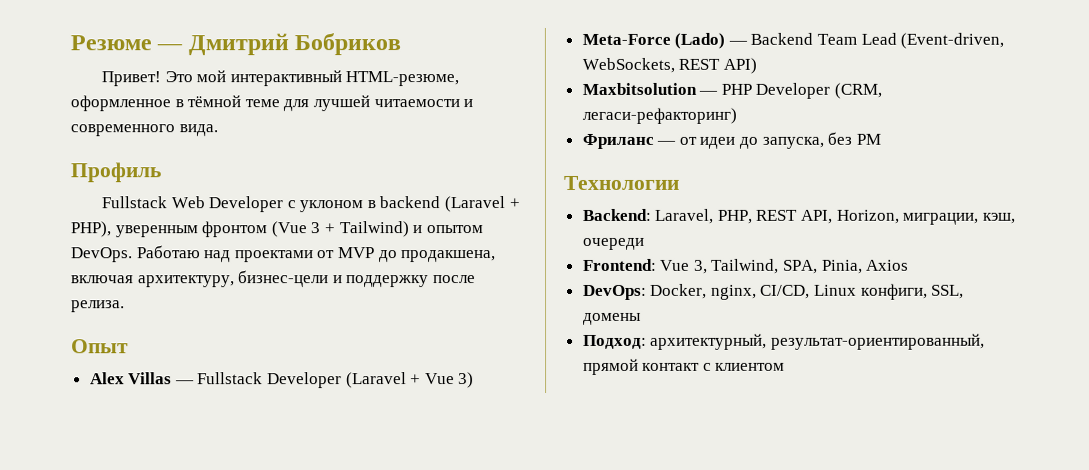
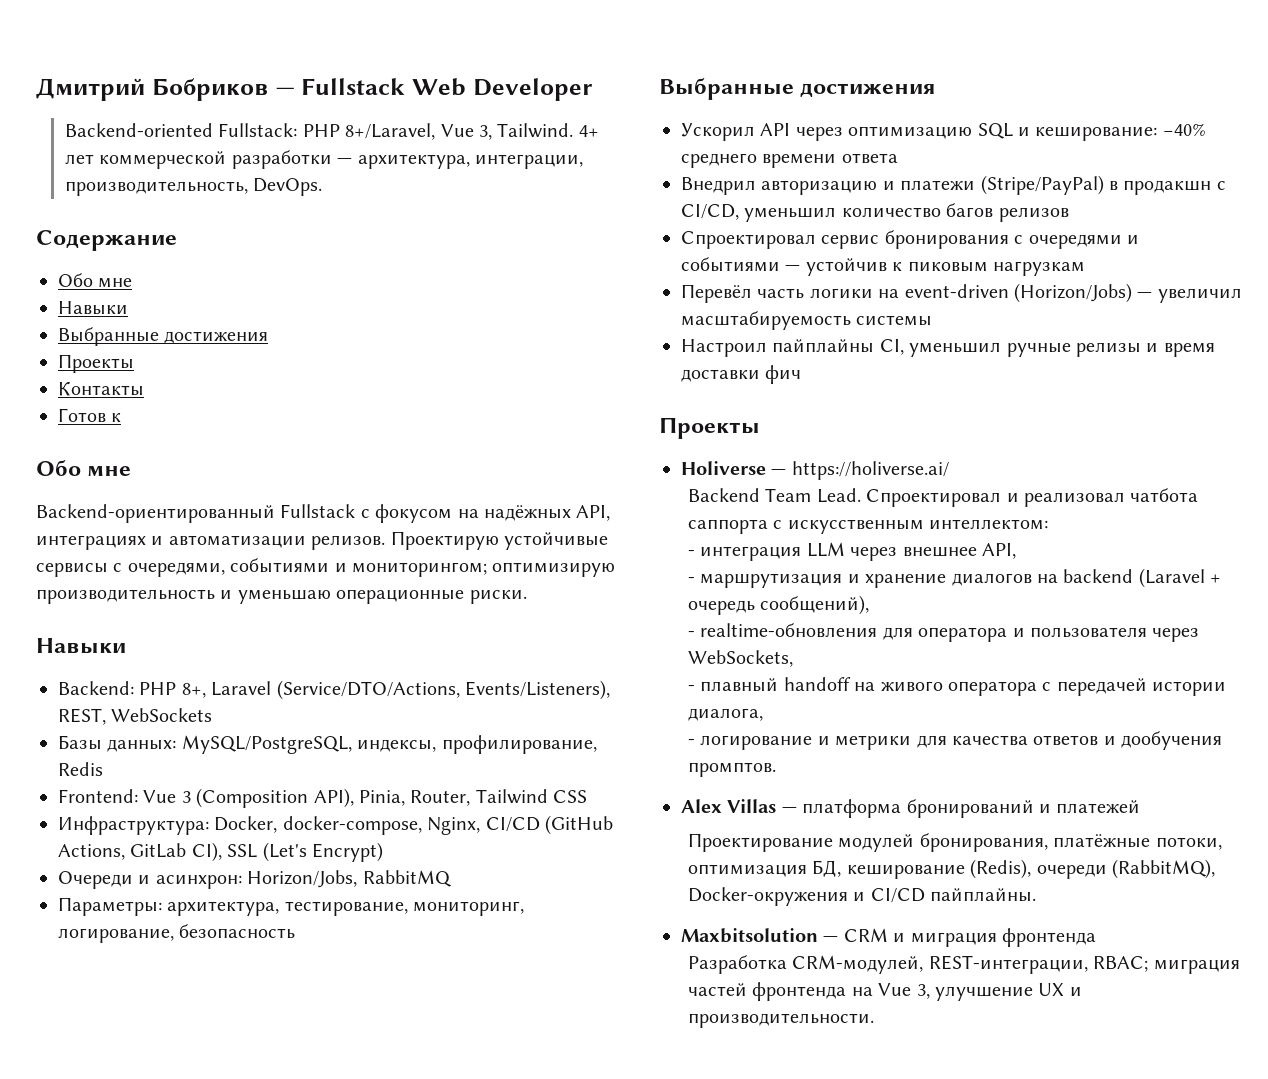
[70,35,184,51] Резюме — -> (36, 89) none
[100,70,460,87] [70,95,474,112] [70,124,218,137] [70,162,161,183] [100,196,520,213] [70,221,483,238] [71,245,497,263] [71,270,476,288] [71,300,125,313] [71,339,129,354] [89,372,475,389] [581,32,1005,49] [581,57,757,74] [581,82,883,99] [581,107,737,124] [581,131,881,149] [563,175,679,190] [581,208,1015,225] [582,237,645,250] [582,258,910,274] [582,283,965,300] [582,312,642,325] [582,333,985,350] [582,358,786,375] // Привет! Это мой интерактивный HTML-резюме, оформленное в тёмной теме для лучшей читаемости и современного вида. // Профиль // Fullstack Web Developer с уклоном в backend (Laravel + PHP), уверенным фронтом (Vue 3 + Tailwind) и опытом DevOps. Работаю над проектами от MVP до продакшена, включая архитектуру, бизнес-цели и поддержку после релиза. // Опыт // Alex Villas — Fullstack Developer (Laravel + Vue 3) // Meta-Force (Lado) — Backend Team Lead (Event-driven, WebSockets, REST API) // Maxbitsolution — PHP Developer (CRM, легаси-рефакторинг) // Фриланс — от идеи до запуска, без PM // Технологии // Backend: Laravel, PHP, REST API, Horizon, миграции, кэш, очереди // Frontend: Vue 3, Tailwind, SPA, Pinia, Axios // DevOps: Docker, nginx, CI/CD, Linux конфиги, SSL, домены // Подход: архитектурный, результат-ориентированный, прямой контакт с клиентом -> [275,78,593,101] [64,123,599,140] [64,150,583,169] [64,178,323,196] [36,230,177,251] [58,273,133,288] [58,301,128,315] [58,327,269,346] [58,354,134,373] [58,382,144,396] [58,408,122,423] [36,460,132,477] [36,504,611,523] [36,531,608,550] [36,558,616,577] [36,589,527,604] [36,638,126,654] [58,680,610,700] [58,708,213,725] [58,735,597,754] [58,762,103,776] [58,788,588,808] [58,815,613,835] [58,842,383,862] [58,870,452,889] [58,897,525,916] [58,924,296,943] [659,78,937,100] [681,123,1206,141] [681,153,898,168] [681,175,1226,195] [681,203,1069,222] [681,230,1139,249] [681,257,1085,276] [681,283,1242,303] [681,311,933,330] [681,339,1215,357] [681,365,802,384] [659,417,760,439] [681,461,949,480] [687,488,1199,507] [687,519,1049,534] [687,542,1016,561] [687,568,1222,588] [687,595,870,615] [687,623,1200,642] [687,650,793,667] [687,677,1227,696] [687,708,763,721] [687,731,1223,750] [687,762,776,777] [681,799,1141,818] [687,833,1222,852] [687,859,1215,879] [687,887,1037,906] [681,928,1096,947] [687,955,1240,974] [687,982,1082,1001] [687,1013,874,1028] — Fullstack Web Developer // Backend-oriented Fullstack: PHP 8+/Laravel, Vue 3, Tailwind. 4+ лет коммерческой разработки — архитектура, интеграции, производительность, DevOps. // Содержание // Обо мне // Навыки // Выбранные достижения // Проекты // Контакты // Готов к // Обо мне // Backend‑ориентированный Fullstack с фокусом на надёжных API, интеграциях и автоматизации релизов. Проектирую устойчивые сервисы с очередями, событиями и мониторингом; оптимизирую производительность и уменьшаю операционные риски. // Навыки // Backend: PHP 8+, Laravel (Service/DTO/Actions, Events/Listeners), REST, WebSockets // Базы данных: MySQL/PostgreSQL, индексы, профилирование, Redis // Frontend: Vue 3 (Composition API), Pinia, Router, Tailwind CSS // Инфраструктура: Docker, docker-compose, Nginx, CI/CD (GitHub Actions, GitLab CI), SSL (Let's Encrypt) // Очереди и асинхрон: Horizon/Jobs, RabbitMQ // Параметры: архитектура, тестирование, мониторинг, логирование, безопасность // Выбранные достижения // Ускорил API через оптимизацию SQL и кеширование: −40% среднего времени ответа // Внедрил авторизацию и платежи (Stripe/PayPal) в продакшн с CI/CD, уменьшил количество багов релизов // Спроектировал сервис бронирования с очередями и событиями — устойчив к пиковым нагрузкам // Перевёл часть логики на event‑driven (Horizon/Jobs) — увеличил масштабируемость системы // Настроил пайплайны CI, уменьшил ручные релизы и время доставки фич // Проекты // Holiverse — https://holiverse.ai/ // Backend Team Lead. Спроектировал и реализовал чатбота саппорта с искусственным интеллектом: // - интеграция LLM через внешнее API, // - маршрутизация и хранение диалогов на backend (Laravel + очередь сообщений), // - realtime‑обновления для оператора и пользователя через WebSockets, // - плавный handoff на живого оператора с передачей истории диалога, // - логирование и метрики для качества ответов и дообучения промптов. // Alex Villas — платформа бронирований и платежей // Проектирование модулей бронирования, платёжные потоки, оптимизация БД, кеширование (Redis), очереди (RabbitMQ), Docker‑окружения и CI/CD пайплайны. // Maxbitsolution — CRM и миграция фронтенда // Разработка CRM‑модулей, REST‑интеграции, RBAC; миграция частей фронтенда на Vue 3, улучшение UX и производительности.

